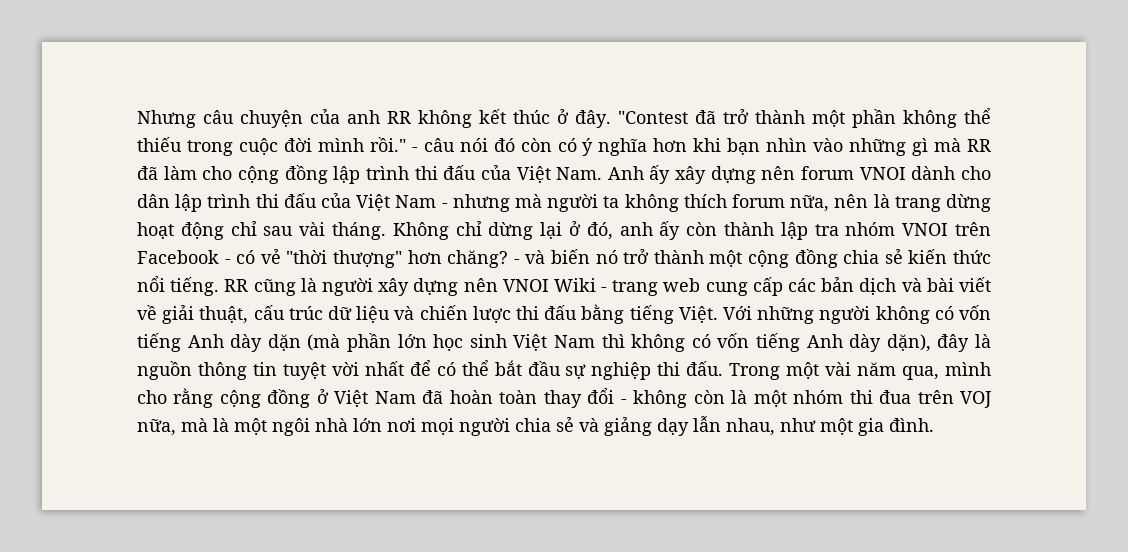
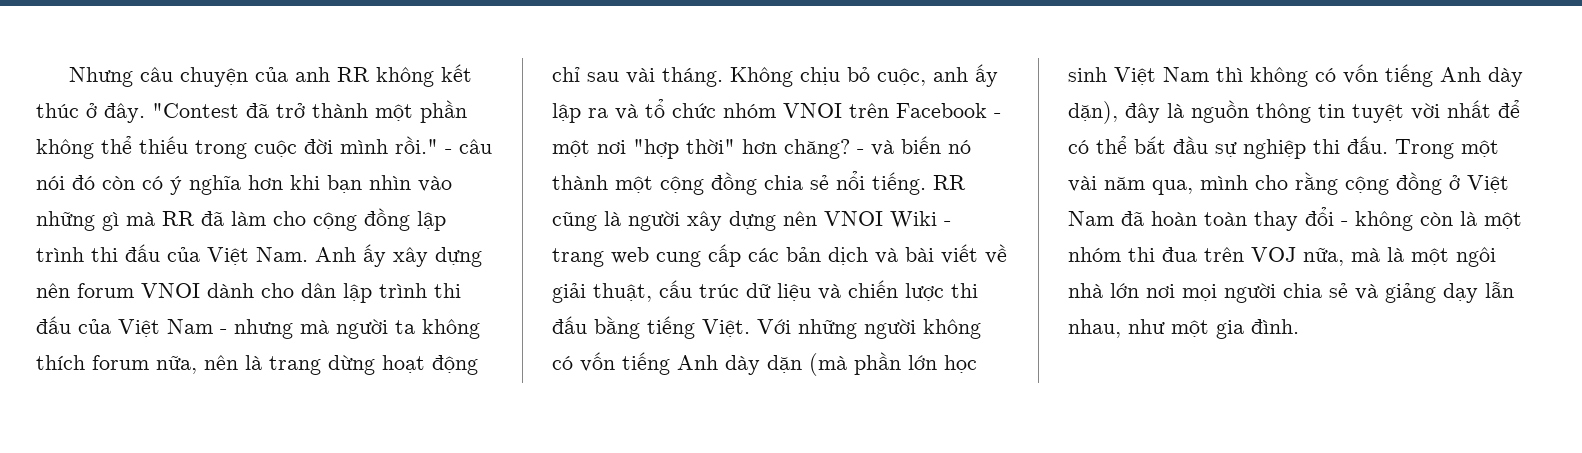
[455,221,839,240] chỉ dừng lại ở đó, anh ấy còn thành lập tra -> [800,64,998,87] [552,99,716,123] chịu bỏ cuộc, anh ấy lập ra và tổ chức
[236,249,402,268] có vẻ "thời thượng" -> [552,139,735,159] một nơi "hợp thời"
[623,249,650,264] trở -> (971, 147) none
[908,249,992,264] kiến thức -> (829, 182) none

